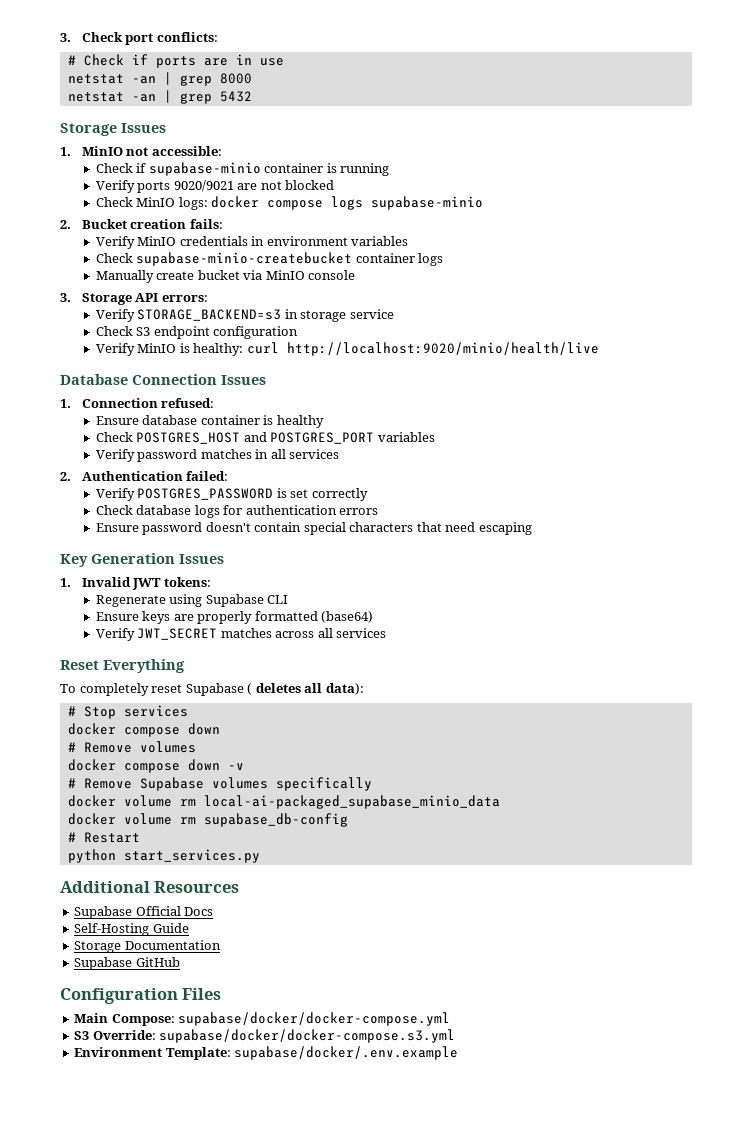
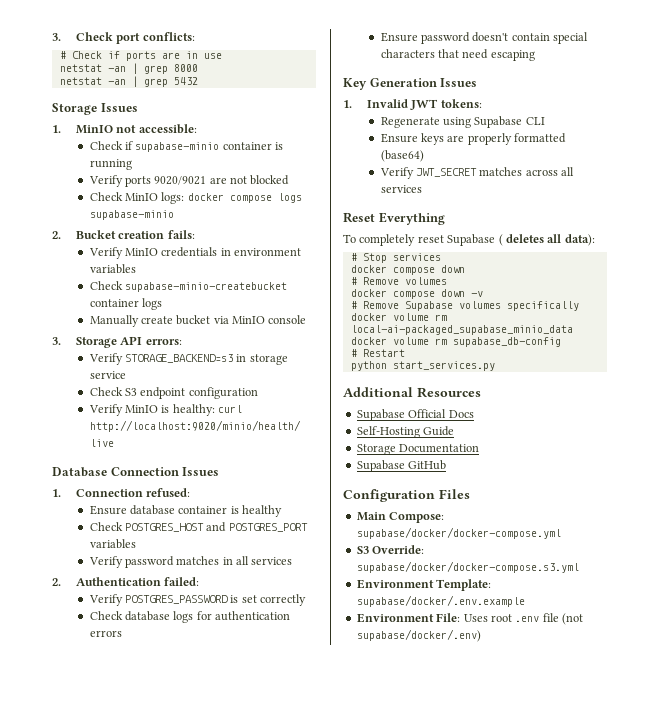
(459, 1053) none -> [356,613,583,625] [356,629,481,642] // Environment File: Uses root .env file (not supabase/docker/.env)

